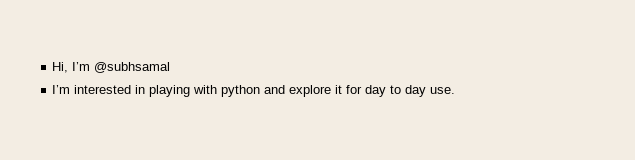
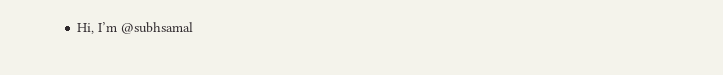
[52,85,456,97] // I’m interested in playing with python and explore it for day to day use. -> (194, 28) none

